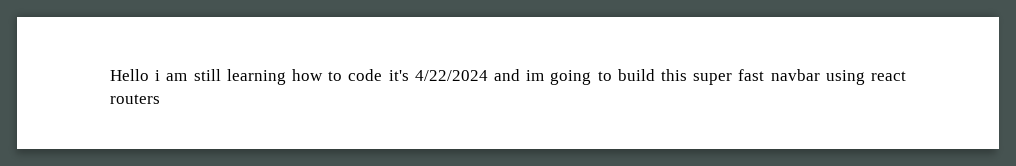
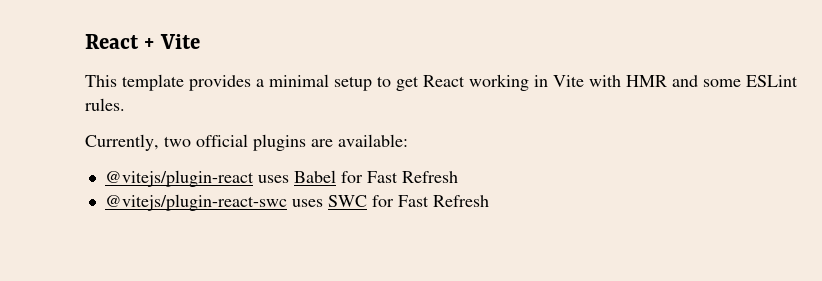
[110,69,907,85] [110,94,160,104] Hello i am still learning how to code it's 4/22/2024 and im going to build this super fast navbar using react routers -> [85,34,200,49] [85,74,798,91] [85,98,125,111] [85,134,408,151] [104,170,458,187] [104,194,489,211] React + Vite // This template provides a minimal setup to get React working in Vite with HMR and some ESLint rules. // Currently, two official plugins are available: // @vitejs/plugin-react uses Babel for Fast Refresh // @vitejs/plugin-react-swc uses SWC for Fast Refresh

